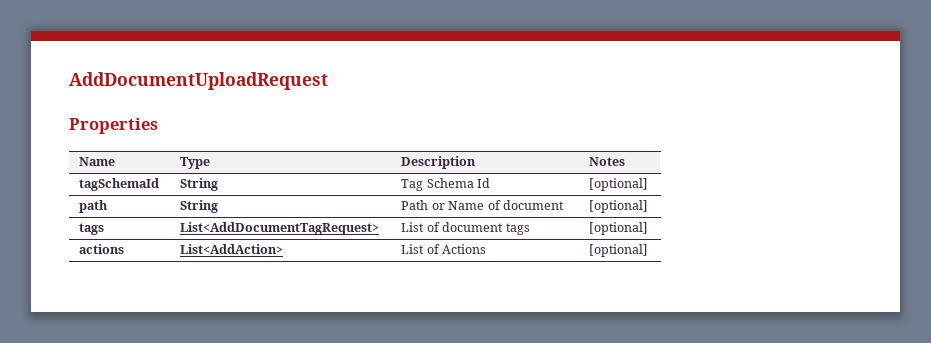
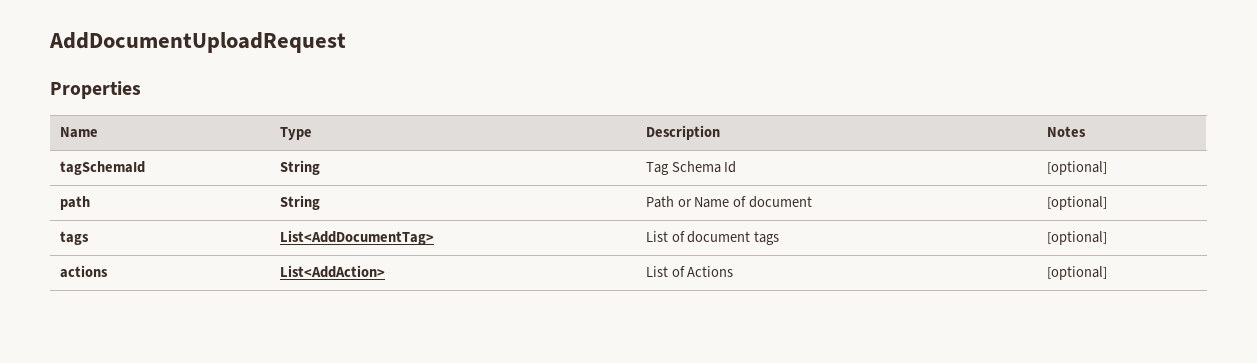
[180,222,380,235] List<AddDocumentTagRequest> -> [279,230,434,245] List<AddDocumentTag>

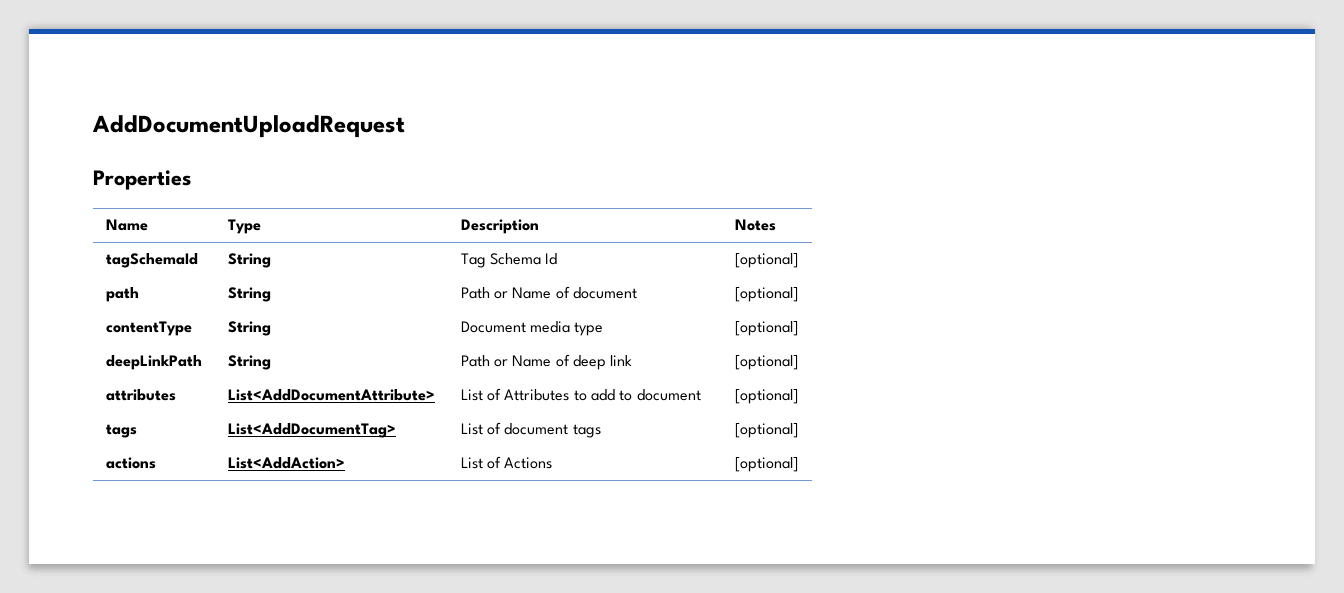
(1107, 203) none -> [105,321,192,336] [227,321,271,336] [460,321,604,336] [734,321,798,336] [105,355,202,370] [227,355,271,370] [460,354,633,370] [734,355,798,370] [105,389,176,401] [227,389,435,401] [460,388,701,401] [734,389,798,404] // contentType | String | Document media type | [optional] // deepLinkPath | String | Path or Name of deep link | [optional] // attributes | List<AddDocumentAttribute> | List of Attributes to add to document | [optional]

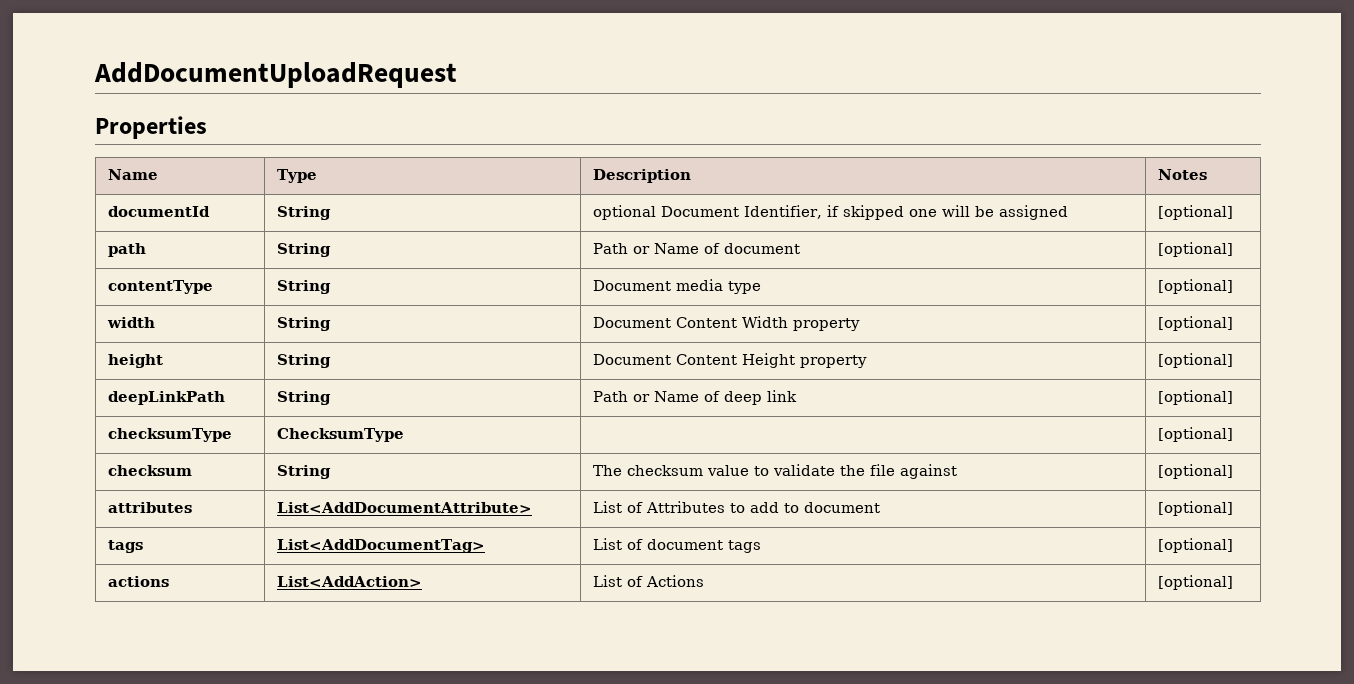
[105,253,198,268] [227,253,271,268] [460,253,558,268] tagSchemaId | String | Tag Schema Id -> [107,206,210,217] [276,206,331,220] [592,205,1068,220] documentId | String | optional Document Identifier, if skipped one will be assigned
(798, 328) none -> [106,317,155,328] [276,317,331,331] [592,316,860,331] [1157,316,1233,331] [107,354,163,368] [276,354,331,368] [592,353,867,368] [1157,353,1233,368] // width | String | Document Content Width property | [optional] // height | String | Document Content Height property | [optional]
(798, 362) none -> [107,428,232,442] [276,428,404,442] [1157,427,1233,442] [107,465,192,476] [276,465,331,479] [592,464,957,479] [1157,464,1233,479] // checksumType | ChecksumType | | [optional] // checksum | String | The checksum value to validate the file against | [optional]

